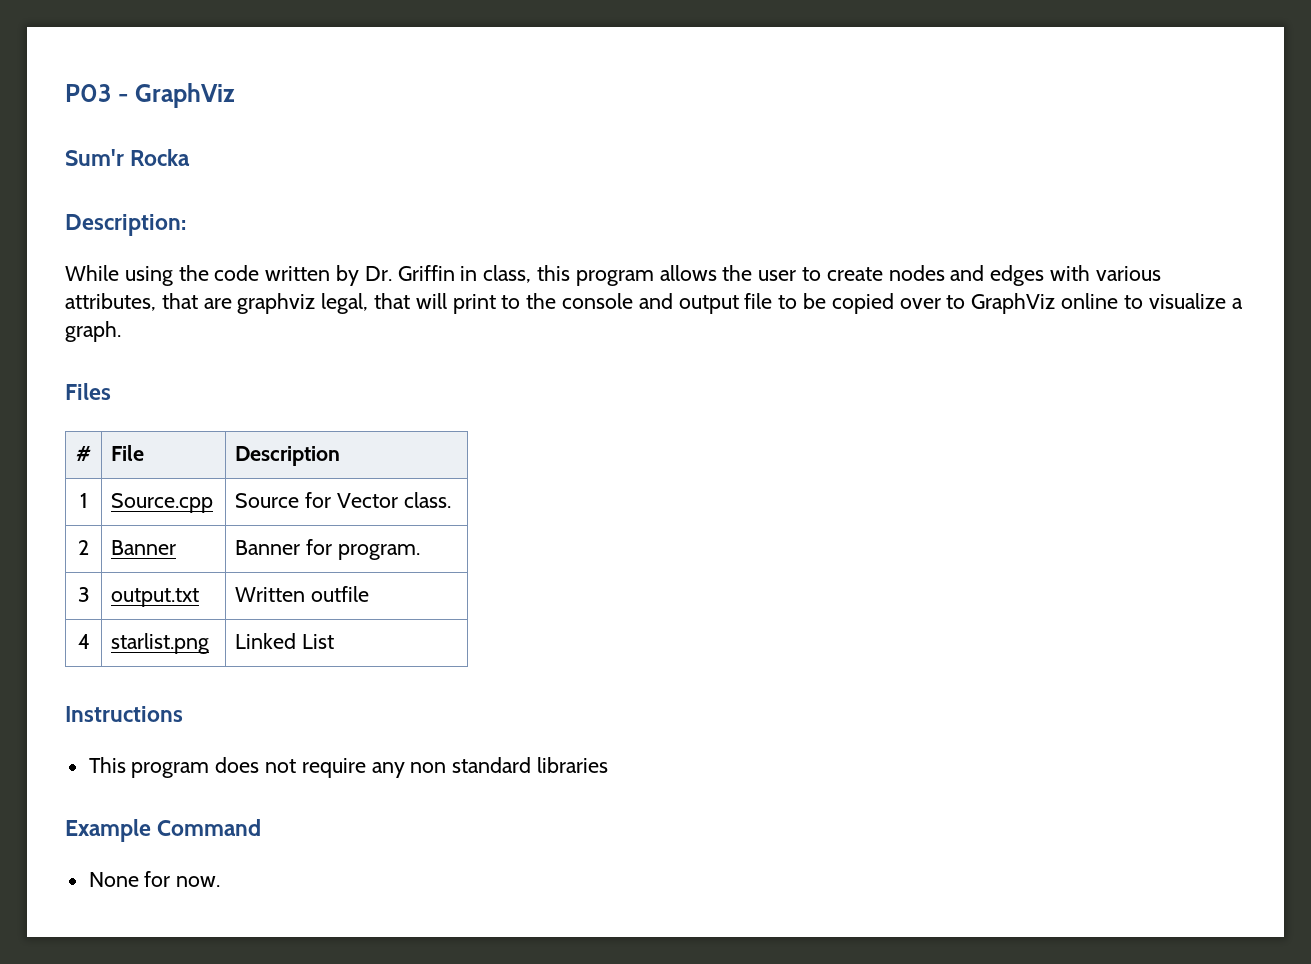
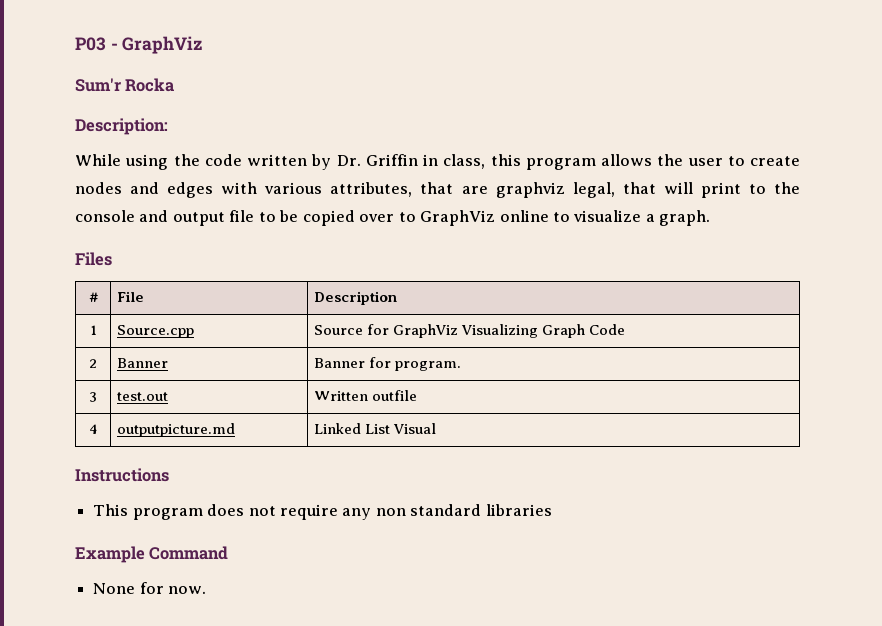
[336,492,451,508] Vector class. -> [393,324,626,338] GraphViz Visualizing Graph Code
[111,588,200,607] output.txt -> [116,392,168,401] test.out
[111,633,210,654] starlist.png -> [116,423,235,437] outputpicture.md
(335, 641) none -> [393,423,437,434] Visual

